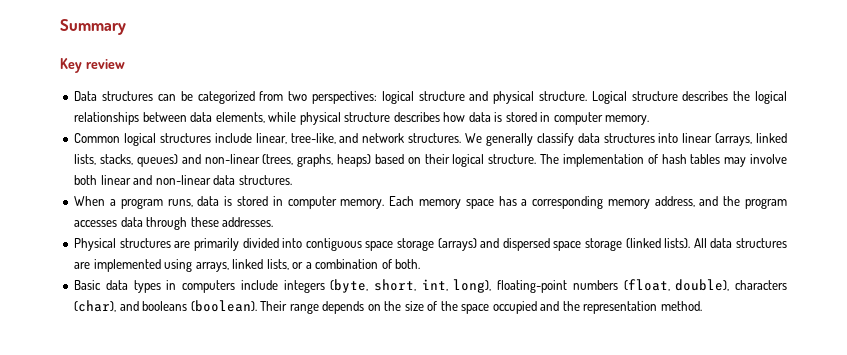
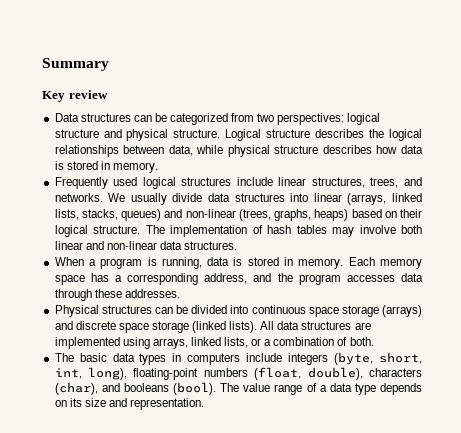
[190,112,265,123] data elements, -> [168,145,193,156] data,
[553,112,603,125] computer -> (110, 165) none
[74,133,121,143] Common -> [54,177,138,189] Frequently used
[255,133,574,146] linear, tree-like, and network structures. We generally classify -> [278,177,422,188] [54,193,203,205] linear structures, trees, and networks. We usually divide
[167,196,337,209] runs, data is stored in computer -> [147,257,294,269] is running, data is stored in
[607,199,650,209] memory -> (199, 279) none
[174,238,240,251] are primarily -> [154,305,189,314] can be
[305,238,362,251] contiguous -> [251,305,306,314] continuous
[502,238,550,251] dispersed -> [75,321,116,330] discrete
[74,280,102,290] Basic -> [54,353,107,362] The basic
[190,300,702,314] (boolean). Their range depends on the size of the space occupied and the representation method. -> [173,382,422,395] [54,398,205,410] (bool). The value range of a data type depends on its size and representation.

